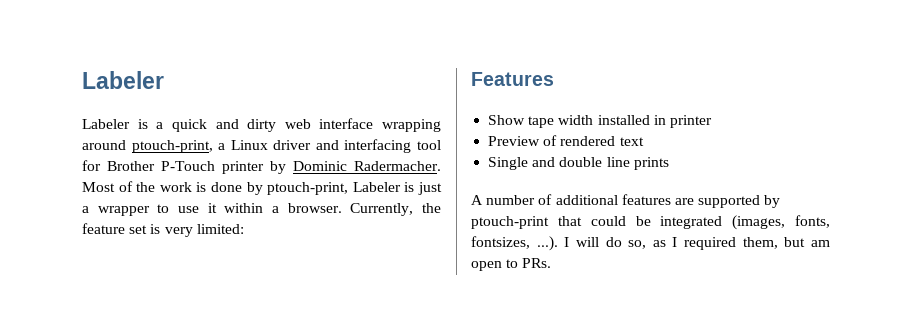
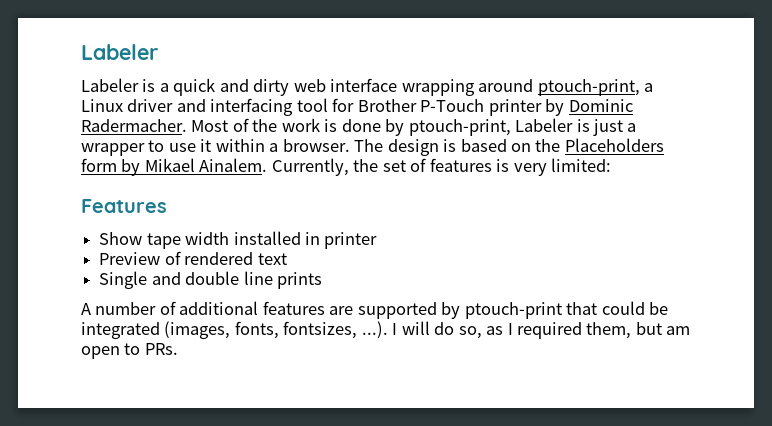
[350,203,441,216] [82,223,148,234] Currently, the feature set -> [354,138,664,156] [81,158,492,176] The design is based on the Placeholders form by Mikael Ainalem. Currently, the set of features

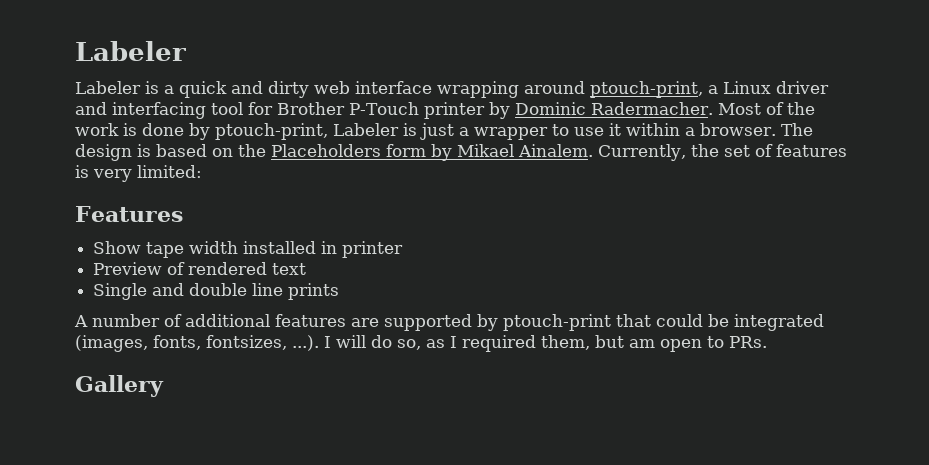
(178, 349) none -> [75,375,164,397] // Gallery

